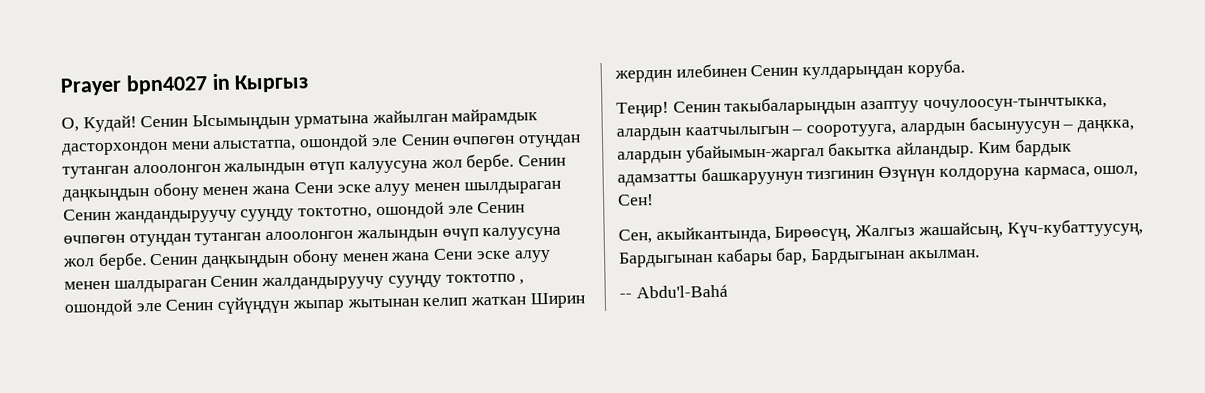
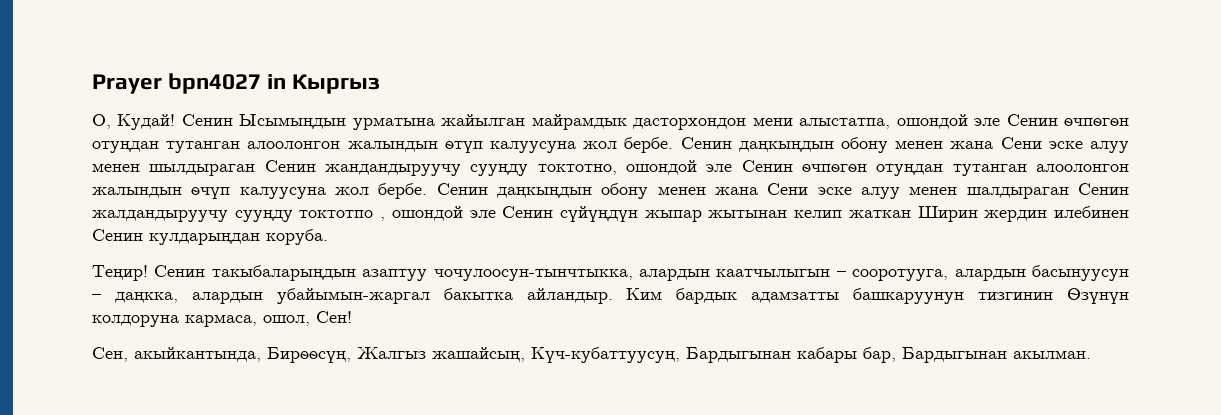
[619,284,728,299] // -- Abdu'l-Bahá -> (1091, 354) none

